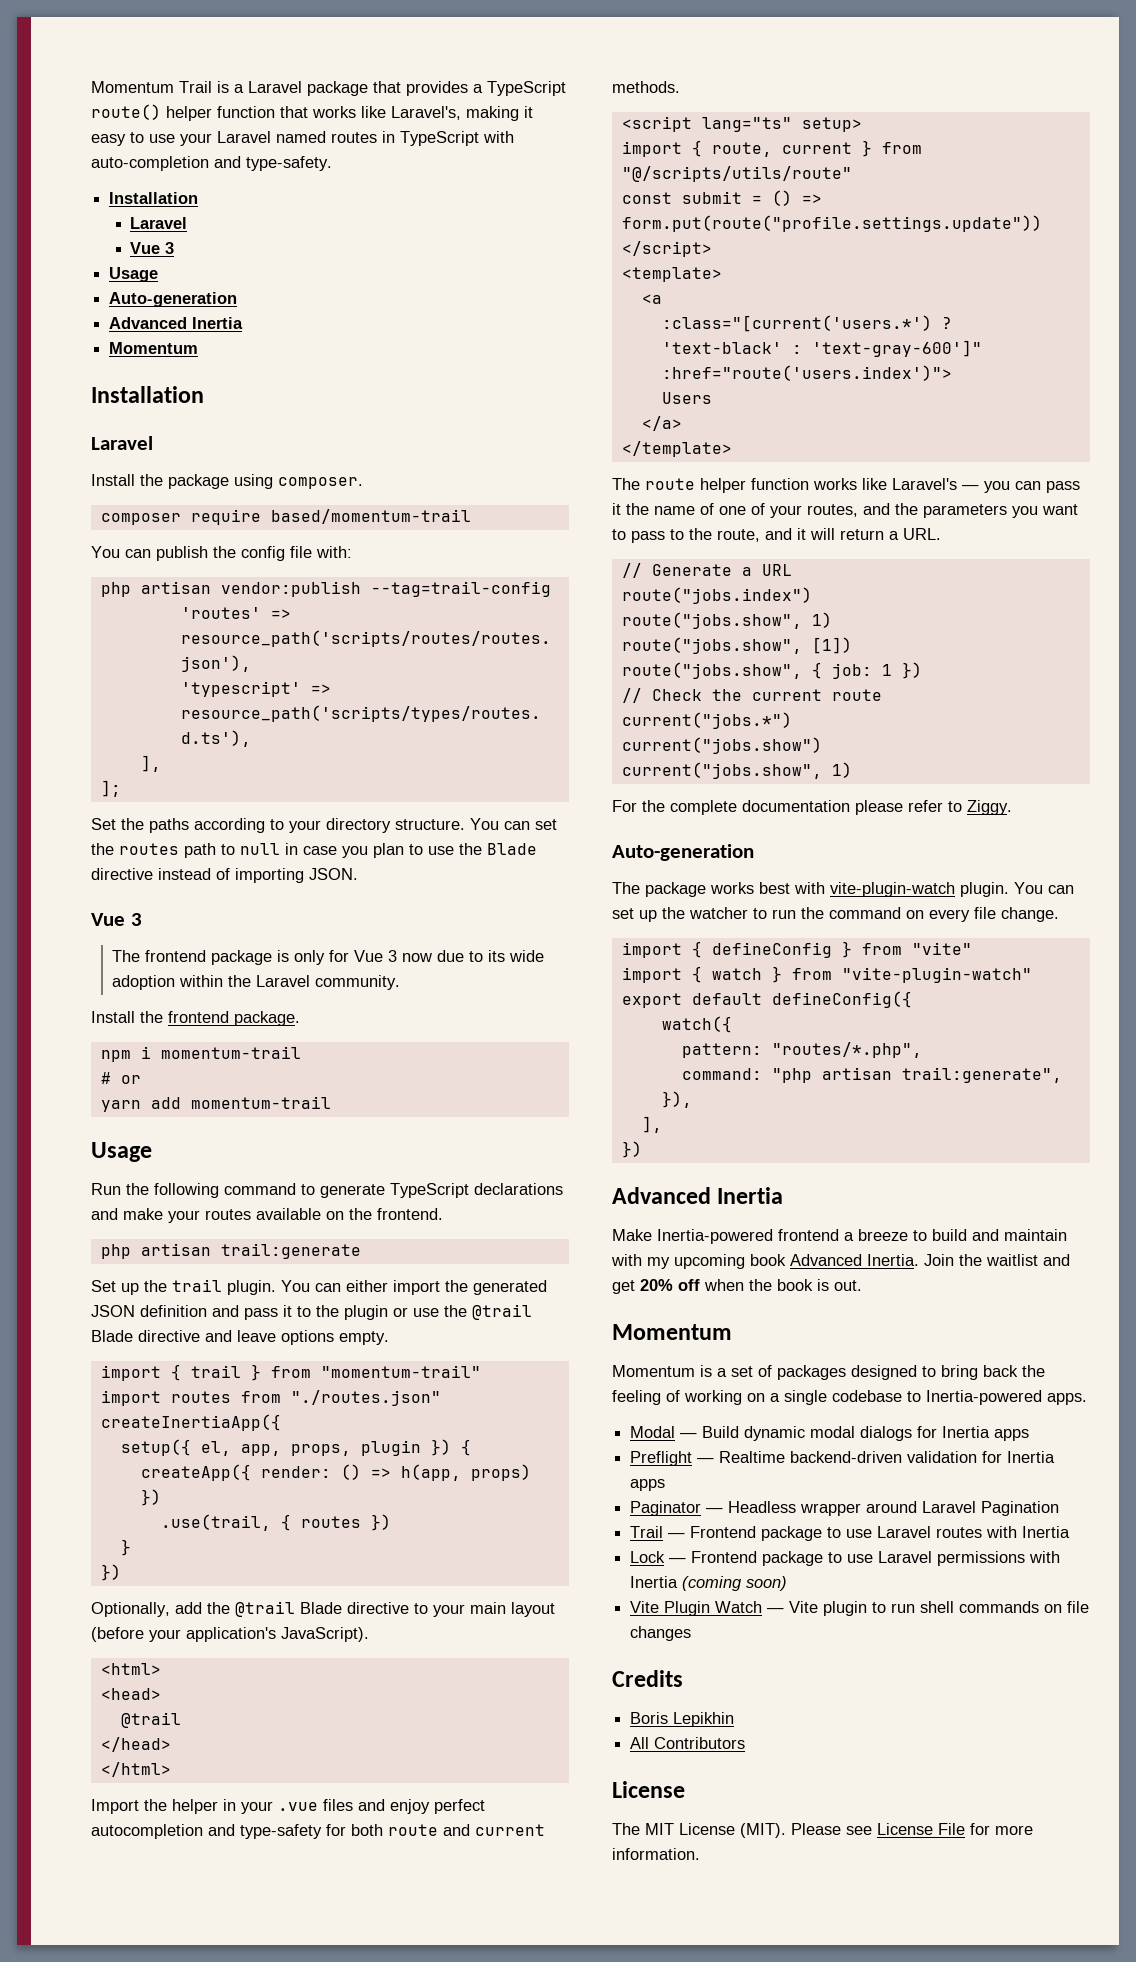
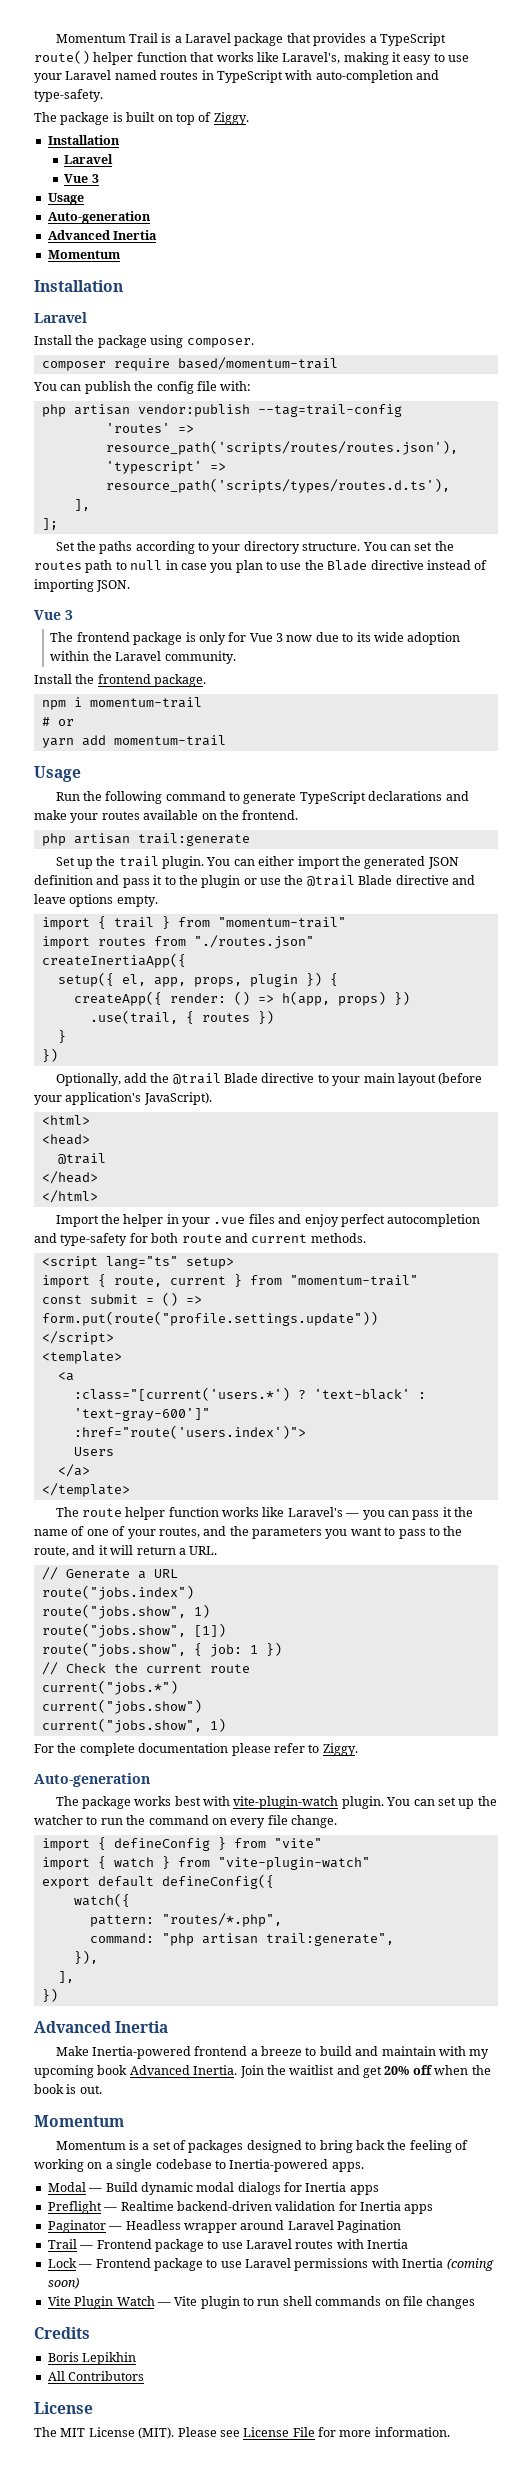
(332, 163) none -> [34,112,249,125] // The package is built on top of Ziggy.
[621,166,852,182] "@/scripts/utils/route" -> [289,1275,418,1286] "momentum-trail"

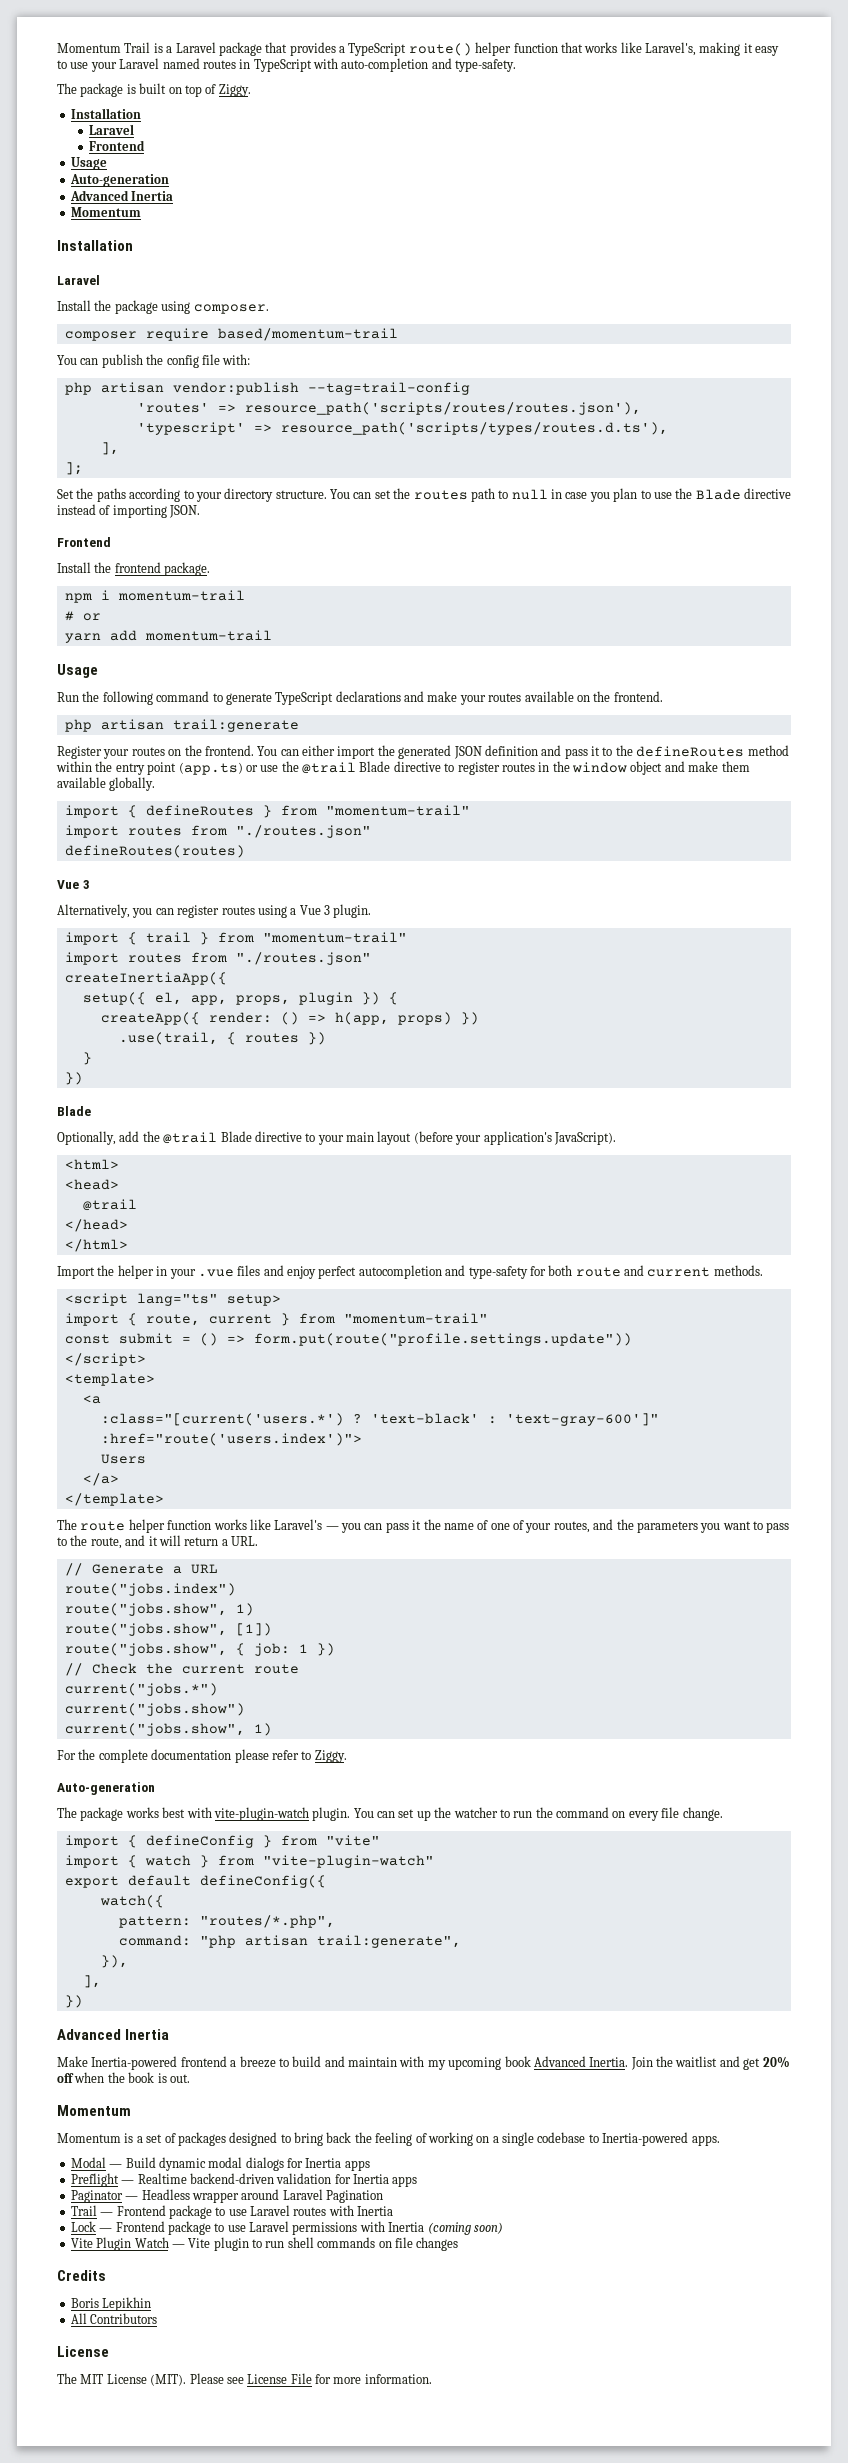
[64,174,99,183] Vue 3 -> [89,140,146,151] Frontend
[34,610,73,620] [50,632,461,645] [50,651,236,664] Vue 3 // The frontend package is only for Vue 3 now due to its wide adoption within the Laravel community. -> [57,537,111,547] Frontend
[55,856,205,869] Set up the trail plugin. -> [57,745,254,759] Register your routes on the frontend.
[201,875,241,888] plugin -> [636,745,789,757] [56,761,243,775] defineRoutes method within the entry point (app.ts)
[451,875,475,885] [34,894,158,907] and leave options empty. -> [444,761,750,775] [57,777,156,791] [64,805,470,818] [64,825,371,838] [64,845,245,858] [57,880,90,889] [57,904,372,918] to register routes in the window object and make them available globally. // import { defineRoutes } from "momentum-trail" // import routes from "./routes.json" // defineRoutes(routes) // Vue 3 // Alternatively, you can register routes using a Vue 3 plugin.
(58, 1055) none -> [57,1106,91,1116] // Blade

